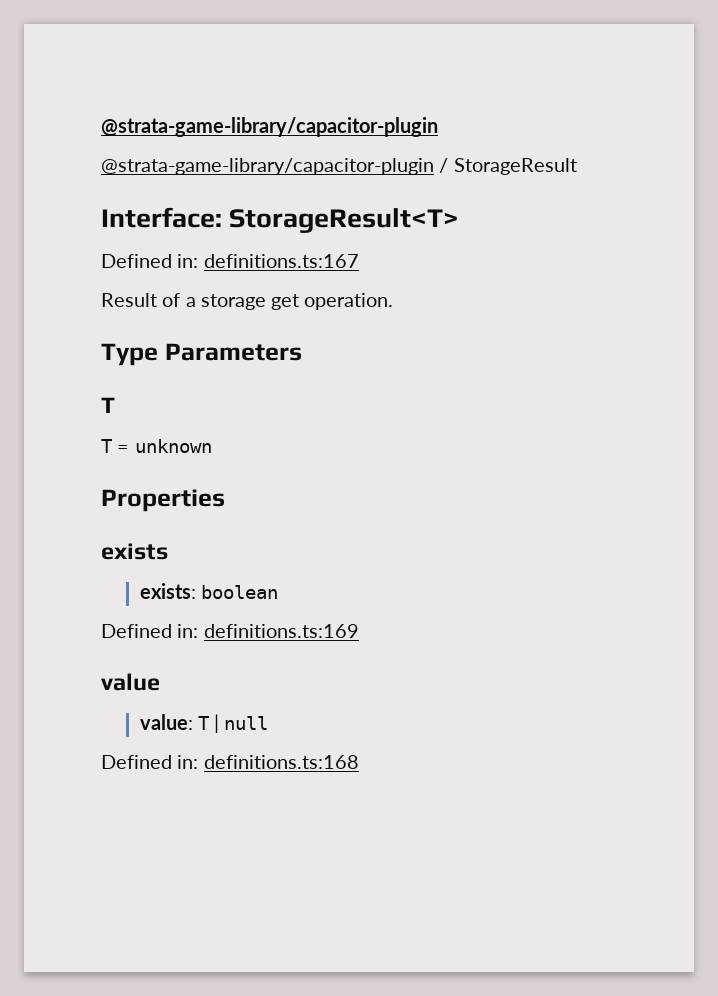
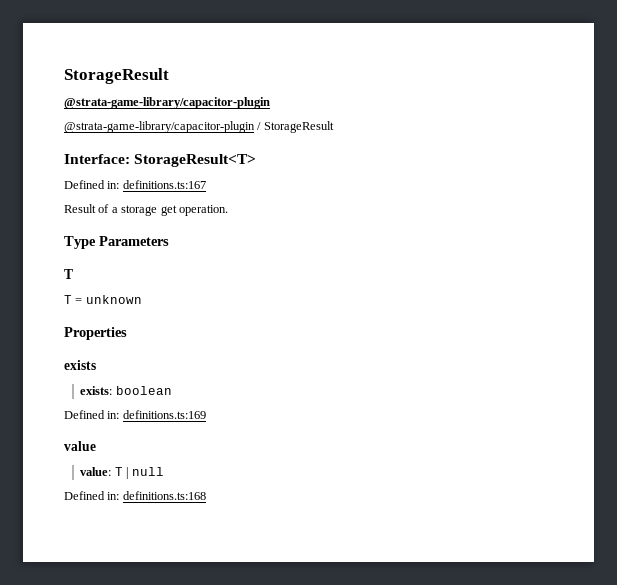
(101, 127) none -> [64,68,169,84] StorageResult //

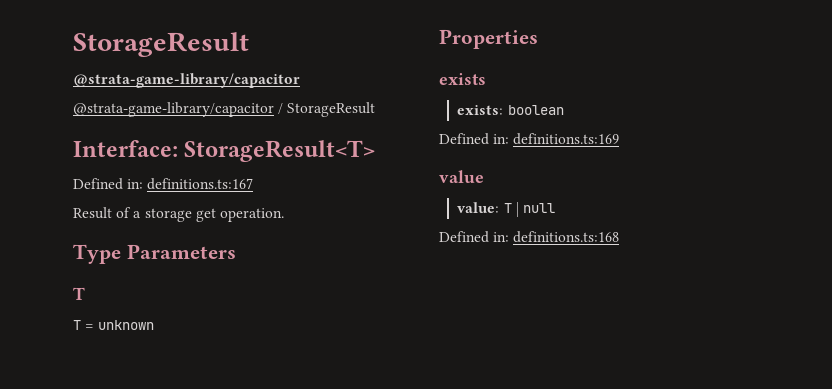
[64,68,169,84] [64,97,270,109] [64,121,255,133] StorageResult // @strata-game-library/capacitor-plugin // @strata-game-library/capacitor-plugin -> [73,32,249,57] [73,73,300,88] [73,102,274,117] StorageResult // @strata-game-library/capacitor // @strata-game-library/capacitor

